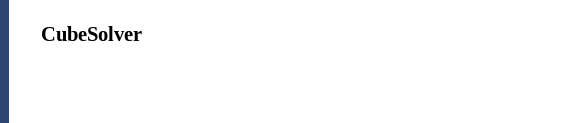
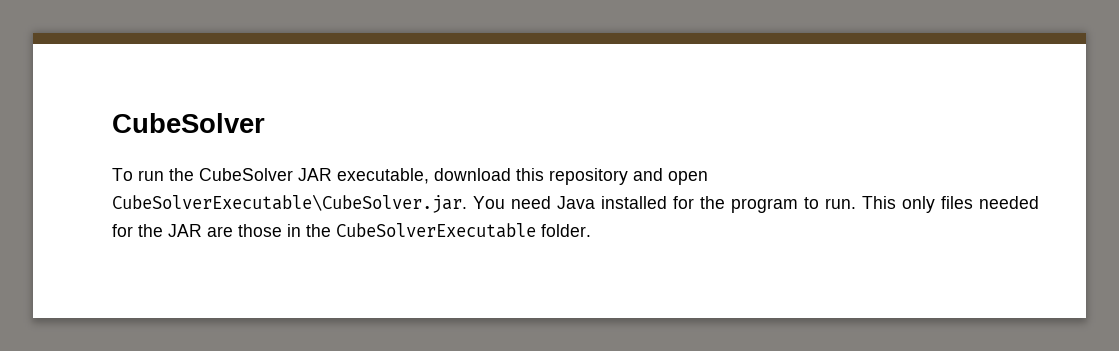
[41,26,142,41] CubeSolver -> [112,113,265,133] [112,168,708,185] [112,194,1039,213] [112,223,591,238] CubeSolver // To run the CubeSolver JAR executable, download this repository and open CubeSolverExecutable\CubeSolver.jar. You need Java installed for the program to run. This only files needed for the JAR are those in the CubeSolverExecutable folder.

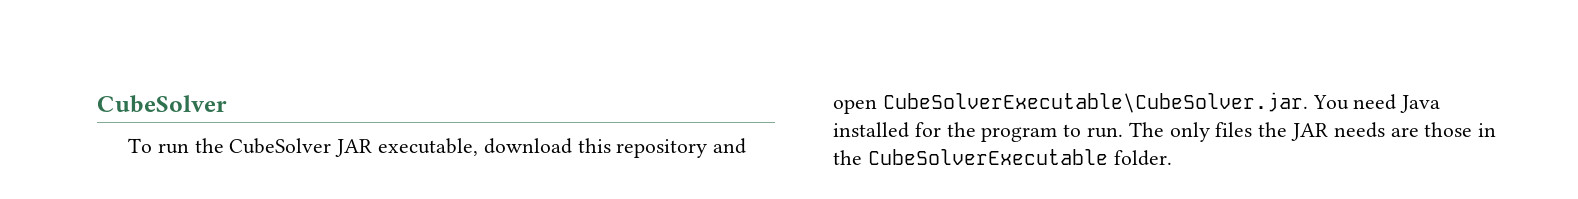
[862,196,896,209] This -> [1128,122,1164,137] The
[979,196,1039,209] [112,224,133,237] needed for -> (1253, 129) none
(202, 230) none -> [1333,122,1385,138] needs

